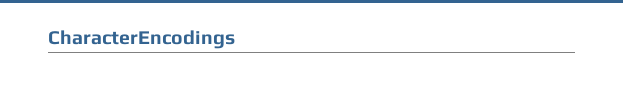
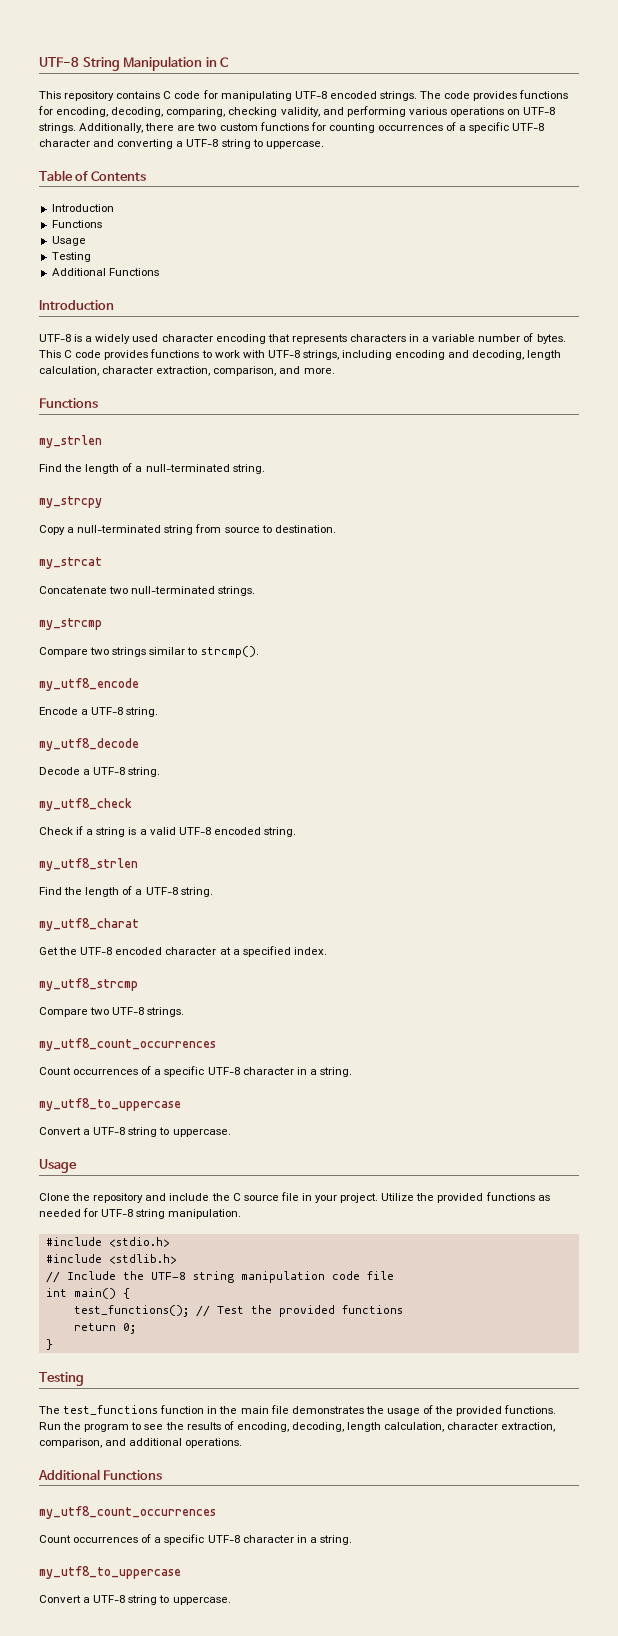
[48,30,235,49] CharacterEncodings -> [39,56,230,71] [39,90,569,101] [38,106,556,117] [39,122,545,133] [39,139,324,149] [39,170,146,181] [51,204,114,212] [51,220,102,228] [51,236,86,246] [51,252,91,262] [51,268,159,276] [39,300,114,310] [39,333,566,344] [39,349,562,360] [39,366,335,376] [39,398,98,408] [39,435,102,448] [39,463,265,474] [39,496,102,508] [39,524,336,535] [39,557,102,569] [39,586,256,596] [39,618,102,630] [39,646,259,658] [39,678,139,691] [39,707,159,717] [39,738,139,751] [39,767,161,777] [39,798,132,811] [39,826,296,837] [39,858,138,871] [39,886,213,897] [39,918,139,931] [39,946,327,957] [39,978,138,991] [39,1007,185,1017] [39,1038,216,1051] [39,1066,352,1077] [39,1098,181,1111] [39,1127,231,1137] [39,1159,77,1173] [39,1192,550,1203] [39,1208,242,1219] [45,1237,170,1247] [45,1254,177,1264] [45,1271,394,1283] [45,1288,130,1299] [73,1305,403,1317] [73,1323,136,1334] [45,1339,53,1350] [39,1372,84,1386] [39,1405,557,1416] [39,1421,556,1432] [39,1438,243,1448] [38,1469,163,1480] [39,1506,216,1519] [39,1534,352,1545] [39,1566,181,1579] [39,1595,231,1605] UTF-8 String Manipulation in C // This repository contains C code for manipulating UTF-8 encoded strings. The code provides functions for encoding, decoding, comparing, checking validity, and performing various operations on UTF-8 strings. Additionally, there are two custom functions for counting occurrences of a specific UTF-8 character and converting a UTF-8 string to uppercase. // Table of Contents // Introduction // Functions // Usage // Testing // Additional Functions // Introduction // UTF-8 is a widely used character encoding that represents characters in a variable number of bytes. This C code provides functions to work with UTF-8 strings, including encoding and decoding, length calculation, character extraction, comparison, and more. // Functions // my_strlen // Find the length of a null-terminated string. // my_strcpy // Copy a null-terminated string from source to destination. // my_strcat // Concatenate two null-terminated strings. // my_strcmp // Compare two strings similar to strcmp(). // my_utf8_encode // Encode a UTF-8 string. // my_utf8_decode // Decode a UTF-8 string. // my_utf8_check // Check if a string is a valid UTF-8 encoded string. // my_utf8_strlen // Find the length of a UTF-8 string. // my_utf8_charat // Get the UTF-8 encoded character at a specified index. // my_utf8_strcmp // Compare two UTF-8 strings. // my_utf8_count_occurrences // Count occurrences of a specific UTF-8 character in a string. // my_utf8_to_uppercase // Convert a UTF-8 string to uppercase. // Usage // Clone the repository and include the C source file in your project. Utilize the provided functions as needed for UTF-8 string manipulation. // #include <stdio.h> // #include <stdlib.h> // // Include the UTF-8 string manipulation code file // int main() { // test_functions(); // Test the provided functions // return 0; // } // Testing // The test_functions function in the main file demonstrates the usage of the provided functions. Run the program to see the results of encoding, decoding, length calculation, character extraction, comparison, and additional operations. // Additional Functions // my_utf8_count_occurrences // Count occurrences of a specific UTF-8 character in a string. // my_utf8_to_uppercase // Convert a UTF-8 string to uppercase.

